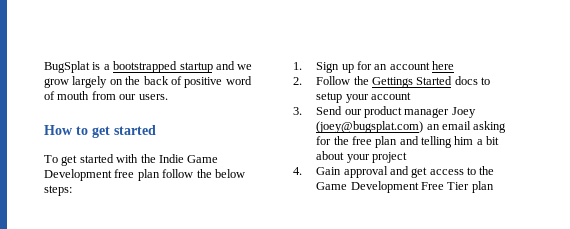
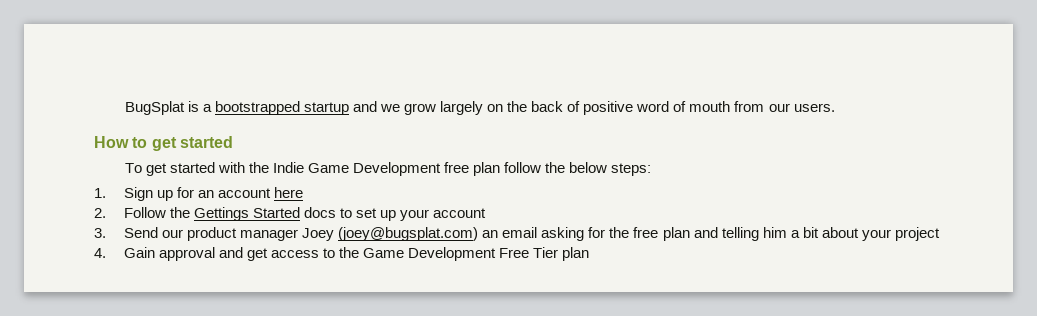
[316,92,343,103] setup -> [356,208,397,221] set up

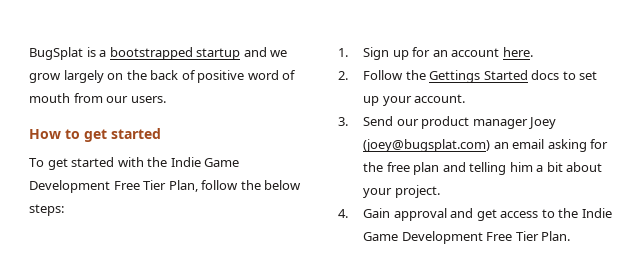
[444,162,501,176] free plan -> [113,180,198,192] Free Tier Plan,
[274,187,304,198] here -> [502,47,533,57] here.
[433,208,487,218] account -> [414,94,466,103] account.
[894,227,940,241] project -> [394,185,440,198] project.
[363,247,590,261] Game Development Free Tier plan -> [581,208,612,218] [363,231,571,244] Indie Game Development Free Tier Plan.

